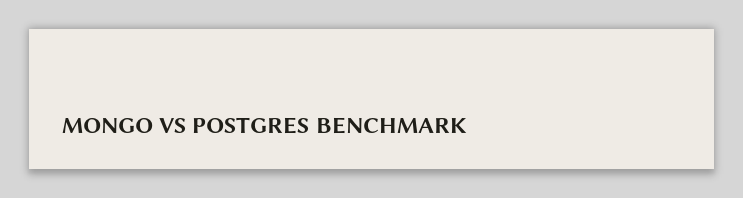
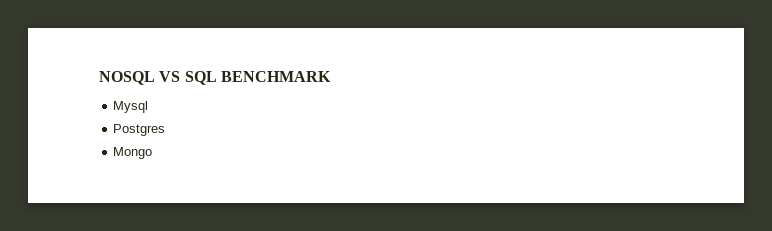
[62,117,467,134] MONGO VS POSTGRES BENCHMARK -> [99,71,331,85] [113,101,149,113] [113,124,166,136] [113,147,153,159] NOSQL VS SQL BENCHMARK // Mysql // Postgres // Mongo

